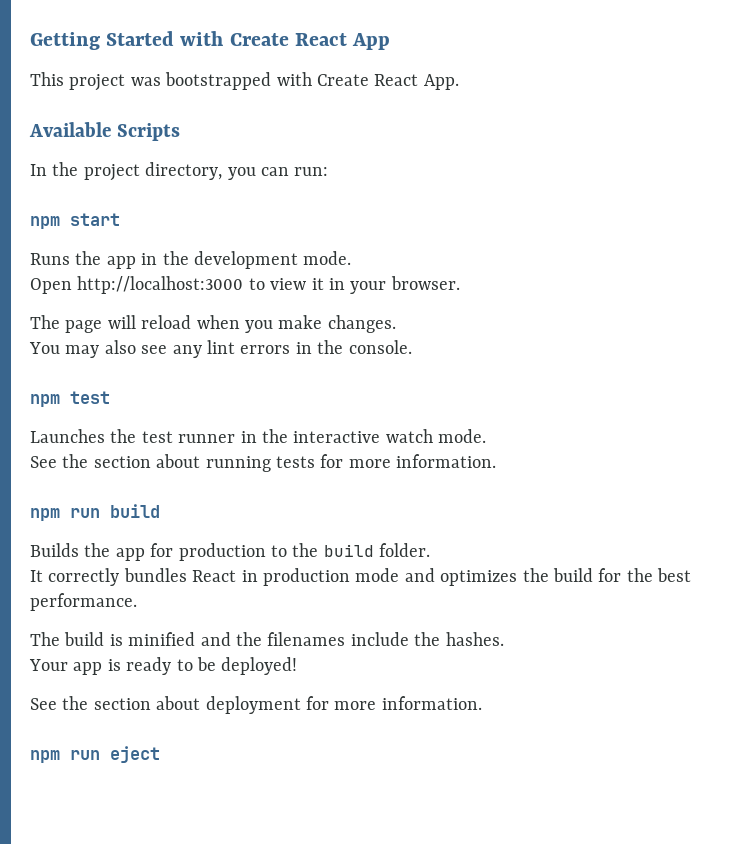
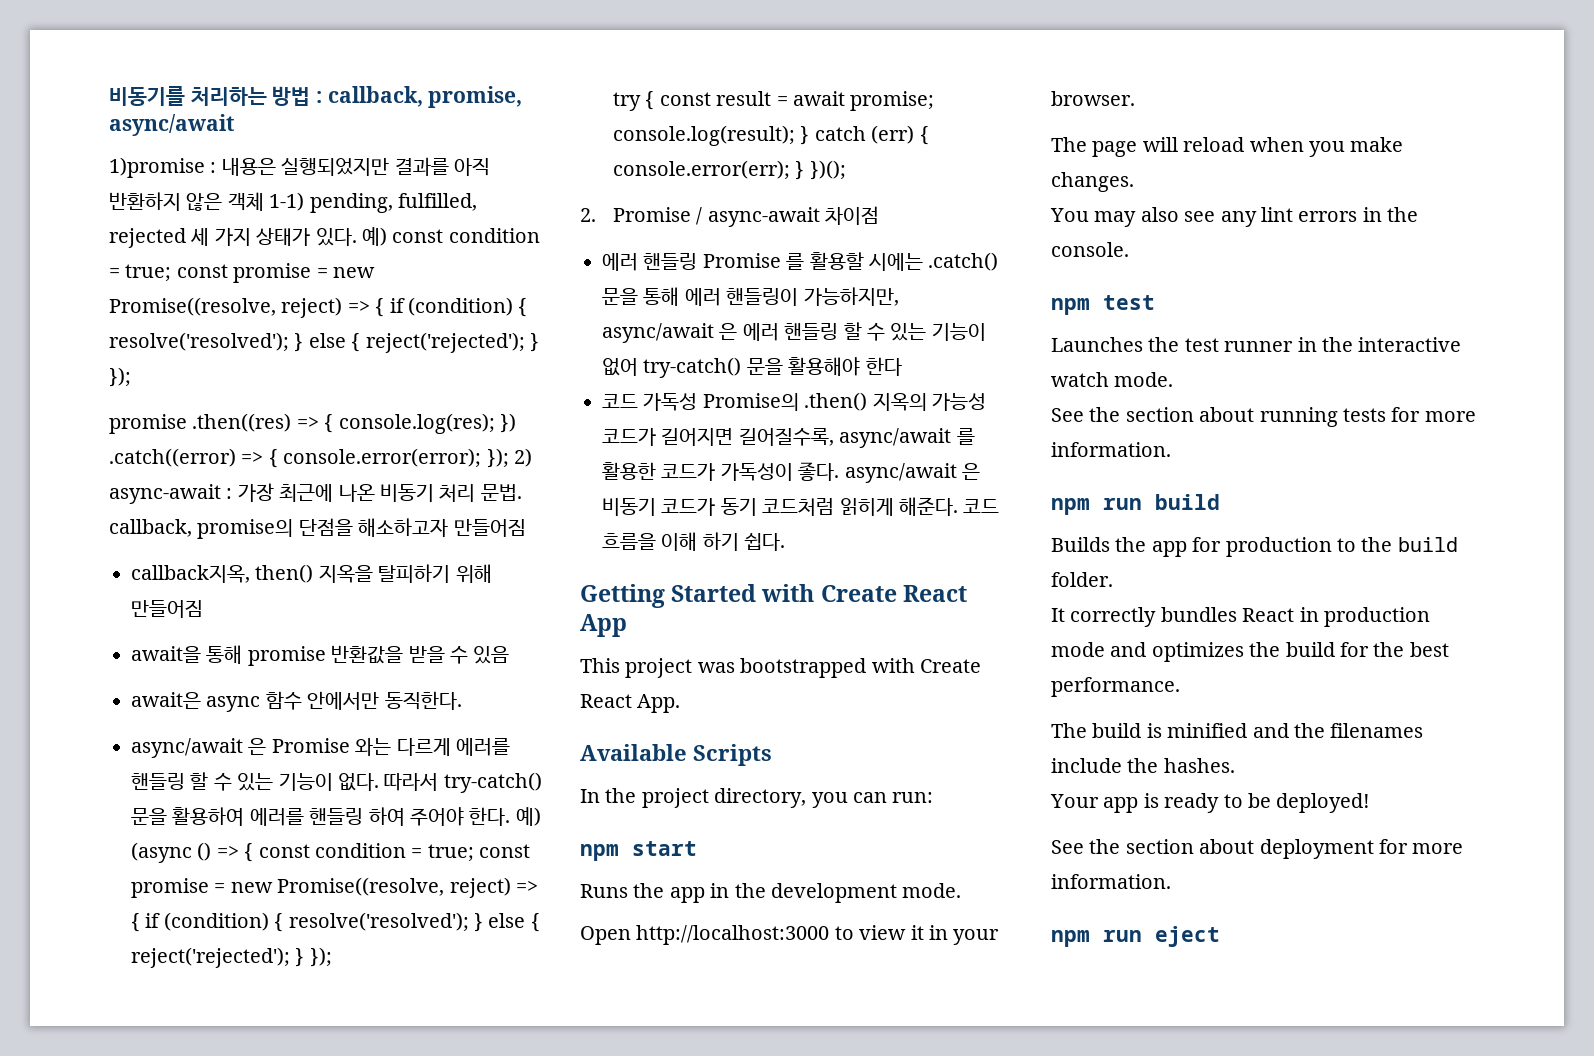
(30, 41) none -> [109,86,523,108] [109,114,235,136] [109,157,490,178] [109,192,477,213] [109,227,540,248] [109,263,375,283] [109,297,528,318] [109,332,539,353] [109,367,131,387] [109,413,516,434] [109,448,532,468] [109,483,522,504] [109,518,526,539] [131,564,492,583] [131,600,203,618] [131,645,510,666] [131,691,462,712] [131,738,510,758] [131,772,542,793] [131,807,541,826] [131,842,531,863] [131,877,538,898] [131,912,540,932] [131,947,332,968] [613,91,935,111] [613,125,929,146] [613,160,846,180] [580,206,880,227] [602,252,999,271] [602,287,899,306] [602,322,986,343] [602,357,902,378] [602,392,986,411] [602,428,975,448] [602,462,980,483] [602,497,1000,516] [602,532,786,551] 비동기를 처리하는 방법 : callback, promise, async/await // 1)promise : 내용은 실행되었지만 결과를 아직 반환하지 않은 객체 1-1) pending, fulfilled, rejected 세 가지 상태가 있다. 예) const condition = true; const promise = new Promise((resolve, reject) => { if (condition) { resolve('resolved'); } else { reject('rejected'); } }); // promise .then((res) => { console.log(res); }) .catch((error) => { console.error(error); }); 2) async-await : 가장 최근에 나온 비동기 처리 문법. callback, promise의 단점을 해소하고자 만들어짐 // callback지옥, then() 지옥을 탈피하기 위해 만들어짐 // await을 통해 promise 반환값을 받을 수 있음 // await은 async 함수 안에서만 동직한다. // async/await 은 Promise 와는 다르게 에러를 핸들링 할 수 있는 기능이 없다. 따라서 try-catch() 문을 활용하여 에러를 핸들링 하여 주어야 한다. 예) (async () => { const condition = true; const promise = new Promise((resolve, reject) => { if (condition) { resolve('resolved'); } else { reject('rejected'); } }); // try { const result = await promise; console.log(result); } catch (err) { console.error(err); } })(); // 2. Promise / async-await 차이점 // 에러 핸들링 Promise 를 활용할 시에는 .catch() 문을 통해 에러 핸들링이 가능하지만, async/await 은 에러 핸들링 할 수 있는 기능이 없어 try-catch() 문을 활용해야 한다 // 코드 가독성 Promise의 .then() 지옥의 가능성 코드가 길어지면 길어질수록, async/await 를 활용한 코드가 가독성이 좋다. async/await 은 비동기 코드가 동기 코드처럼 읽히게 해준다. 코드 흐름을 이해 하기 쉽다. //

